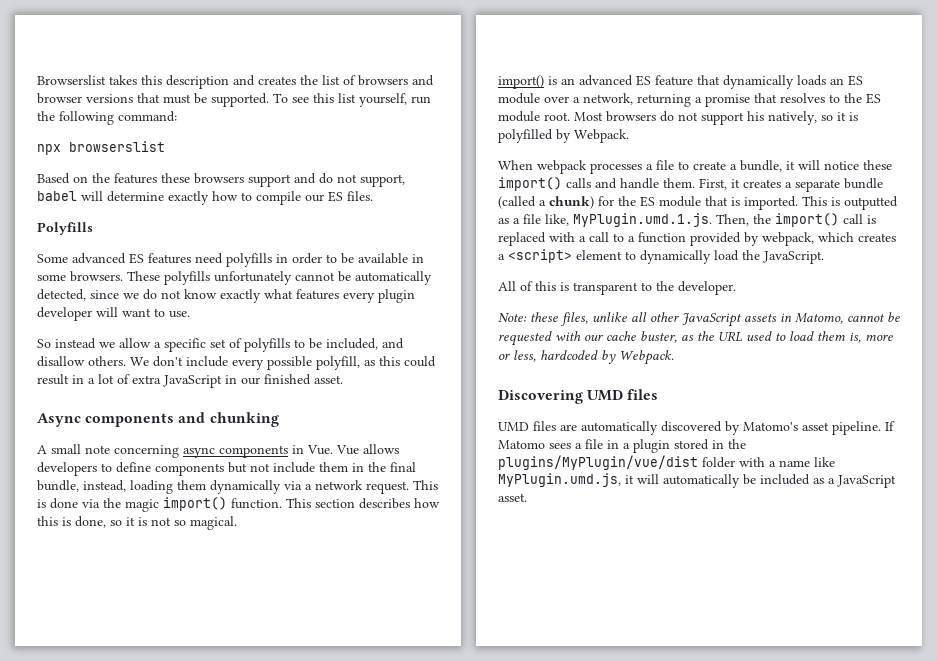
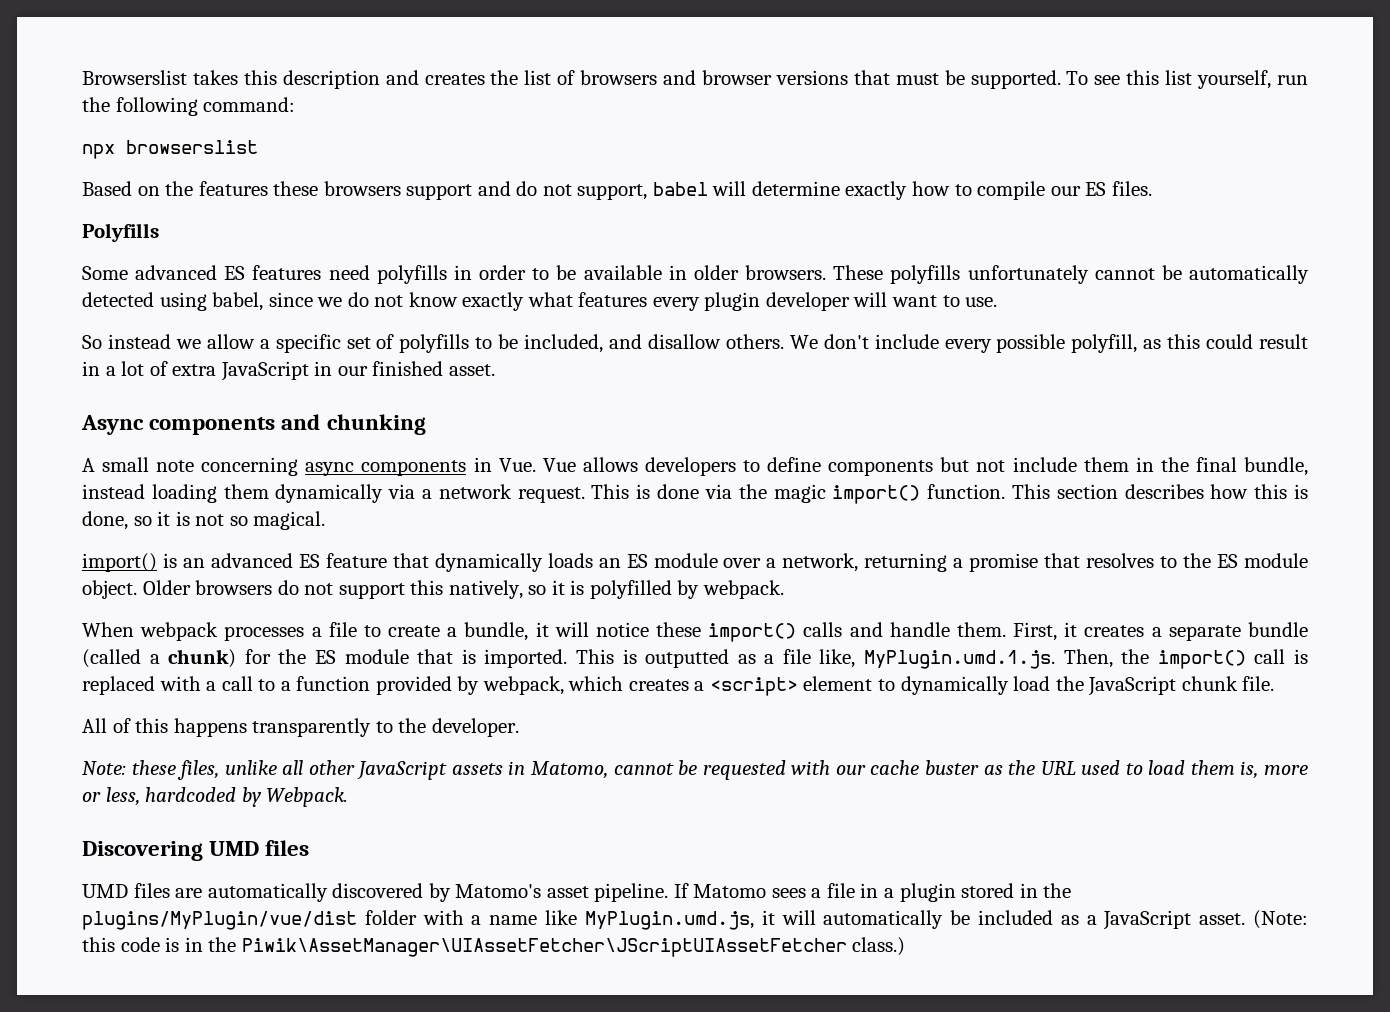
[37,274,66,281] some -> [693,265,739,280] older
[37,289,86,301] detected, -> [82,292,264,311] detected using babel,
[83,480,126,492] instead, -> [82,484,145,499] instead
[544,112,603,121] root. Most -> [82,580,191,599] object. Older
[747,111,764,121] his -> [410,580,444,595] this
[574,129,629,143] Webpack. -> [702,580,784,599] webpack.
[763,251,824,264] JavaScript. -> [1088,676,1275,696] JavaScript chunk file.
[560,282,638,295] is transparent -> [173,718,372,737] happens transparently
[640,331,677,343] buster, -> [924,760,979,775] buster
(527, 497) none -> [1253,910,1308,929] [82,937,906,957] (Note: this code is in the Piwik\AssetManager\UIAssetFetcher\JScriptUIAssetFetcher class.)

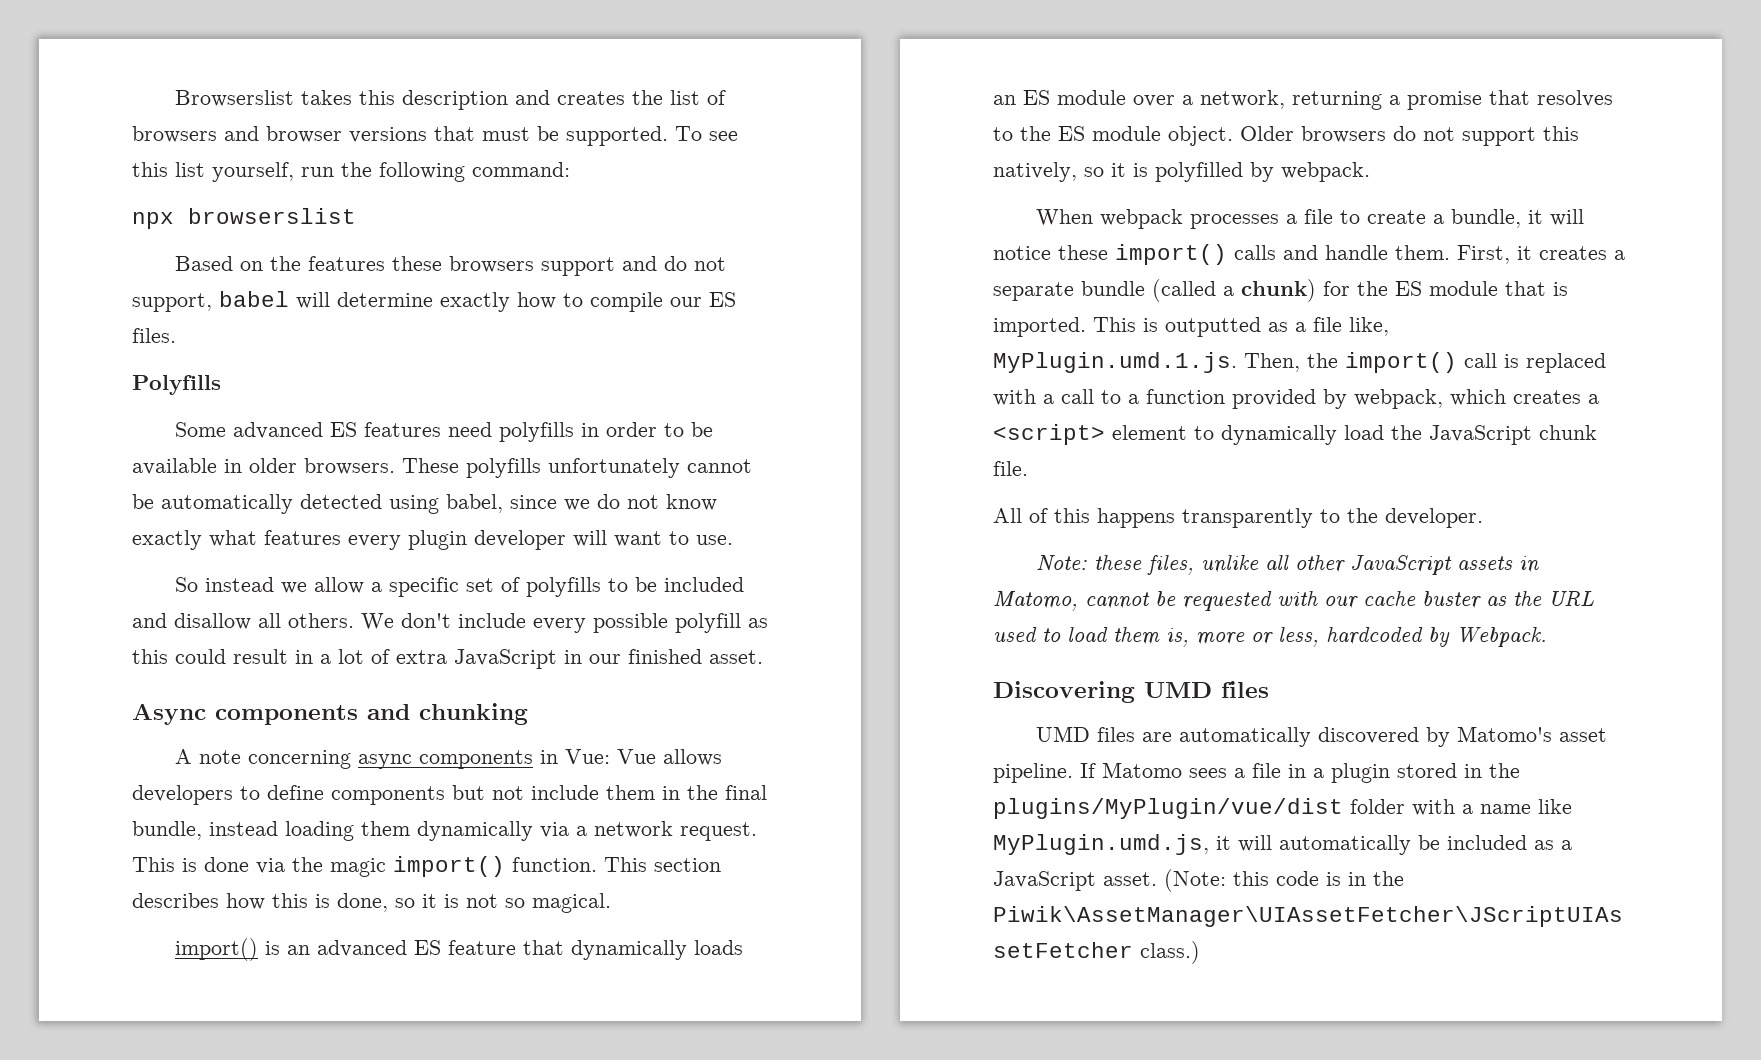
[524,334,604,353] included, -> [663,577,744,592] included
(721, 341) none -> [258,613,281,628] all
[1071,334,1138,353] polyfill, -> [675,613,741,633] polyfill
[102,457,150,472] small -> (192, 756) none
[498,458,536,472] Vue. -> [564,749,610,764] Vue:

